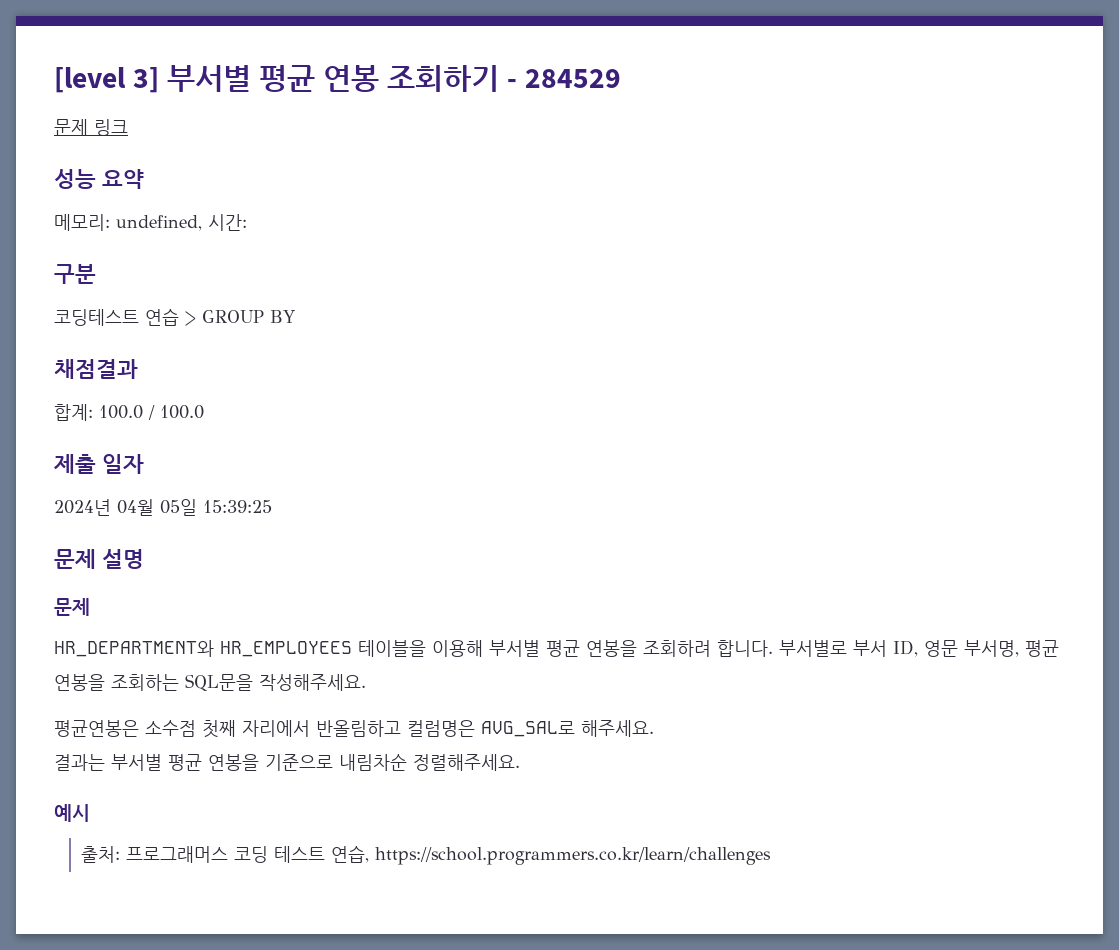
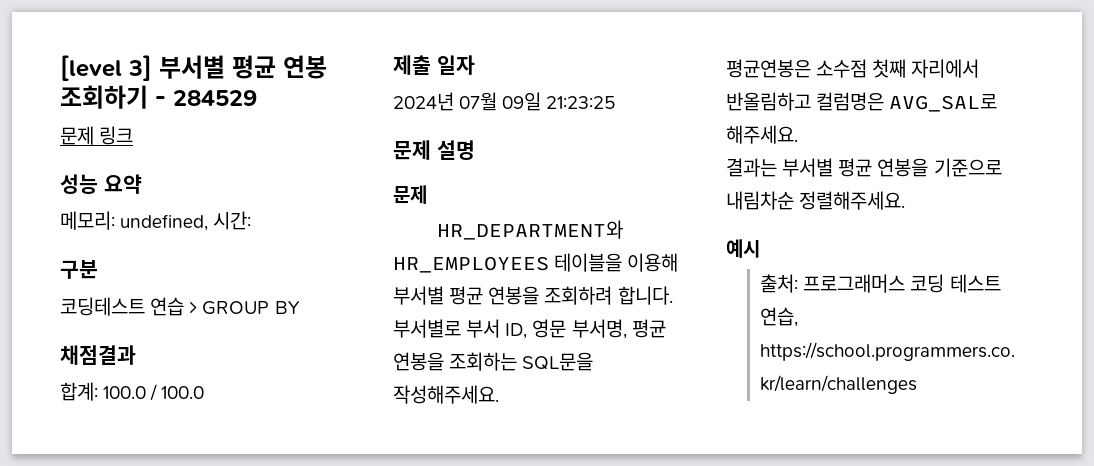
[117,499,272,516] 04월 05일 15:39:25 -> [459,92,616,111] 07월 09일 21:23:25

